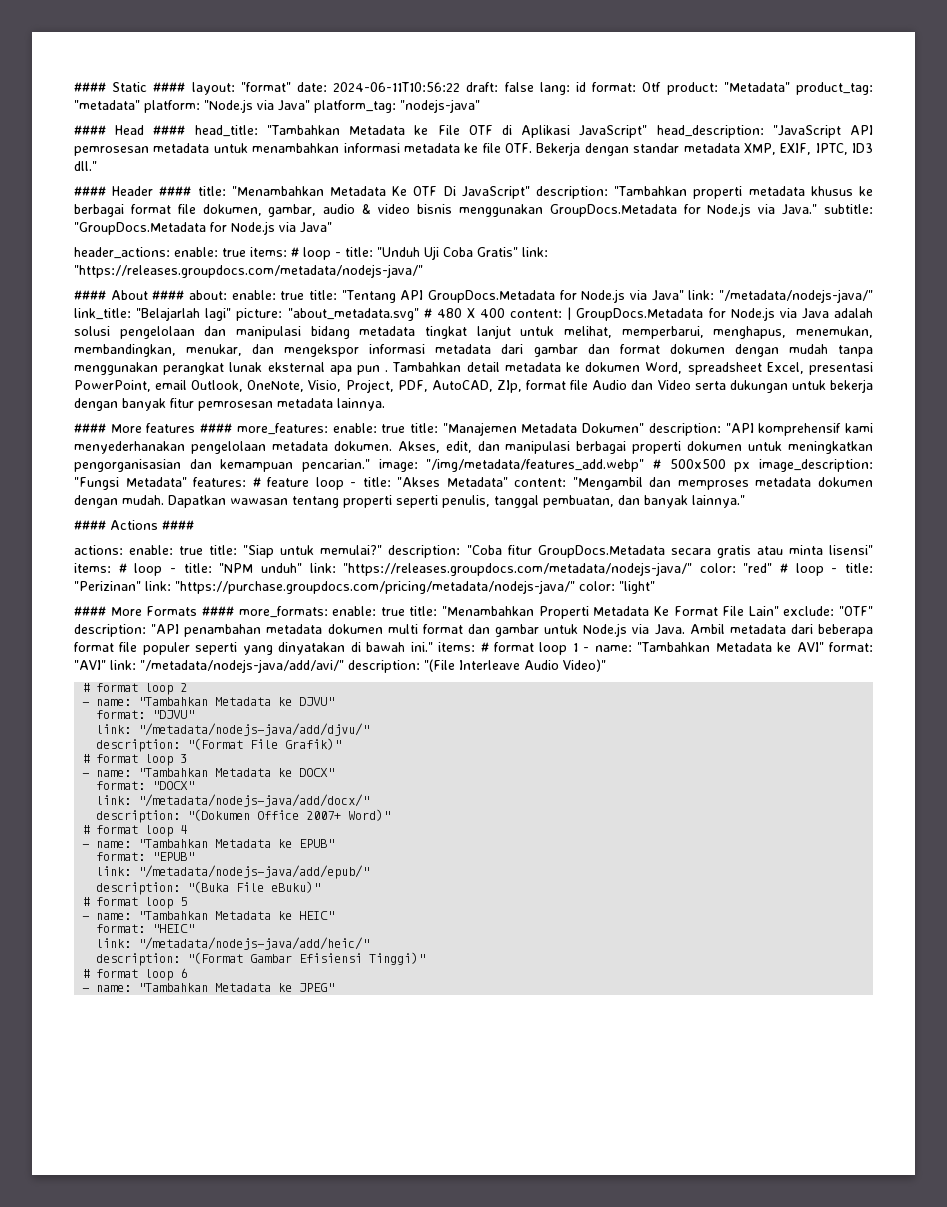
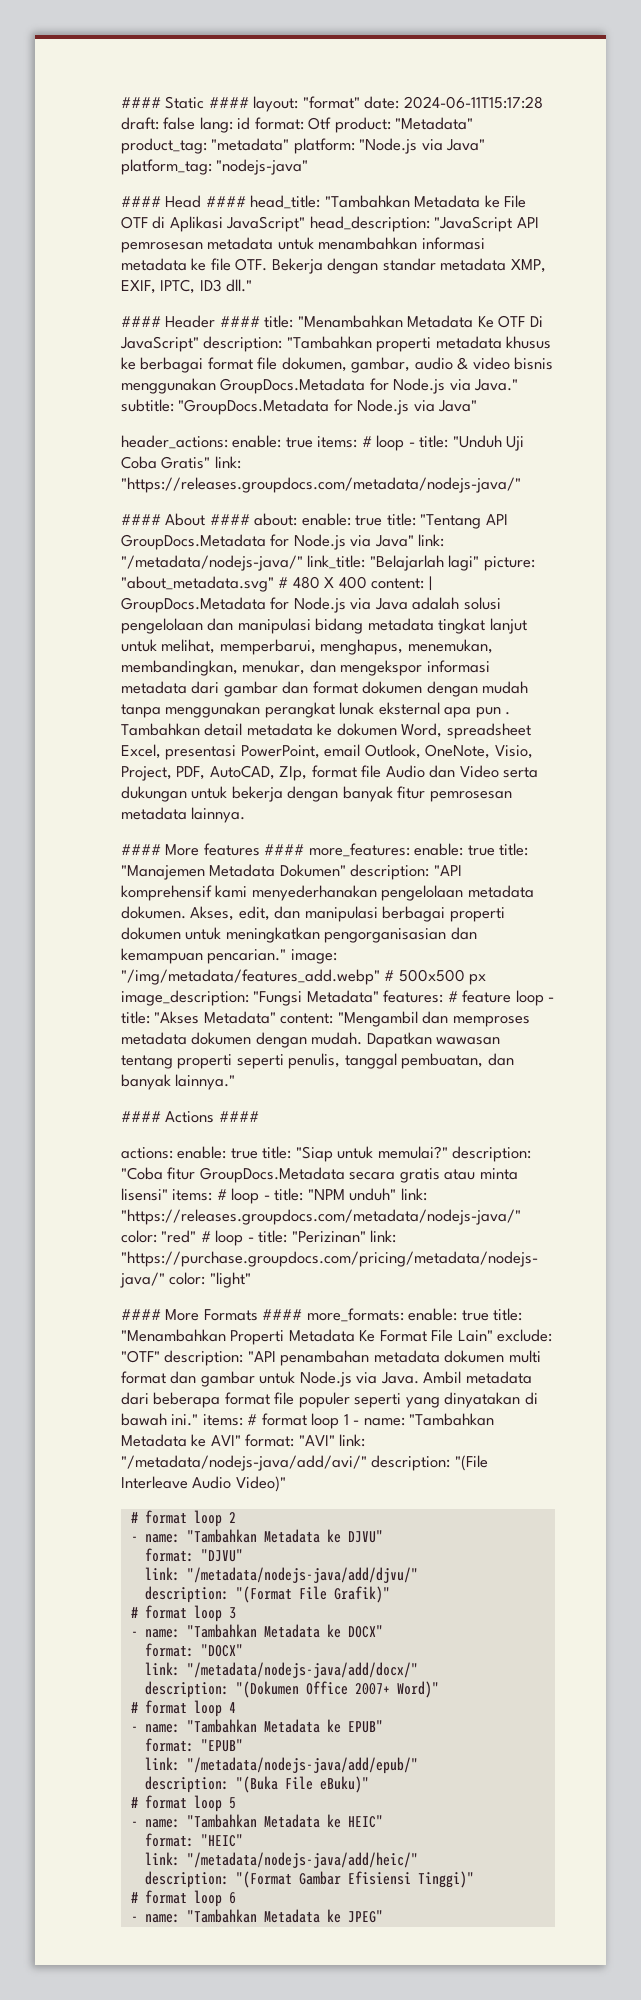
[333,82,461,92] 2024-06-11T10:56:22 -> [403,96,543,109] 2024-06-11T15:17:28

